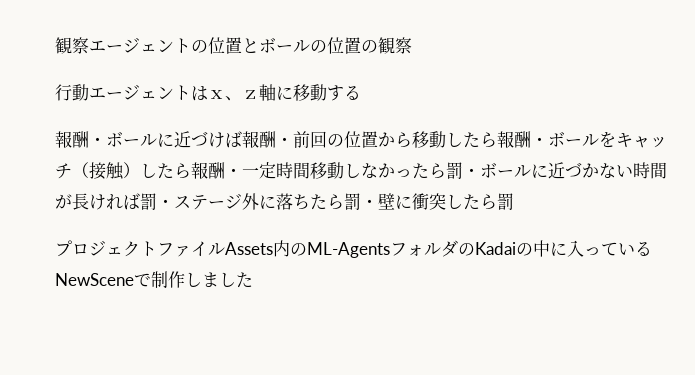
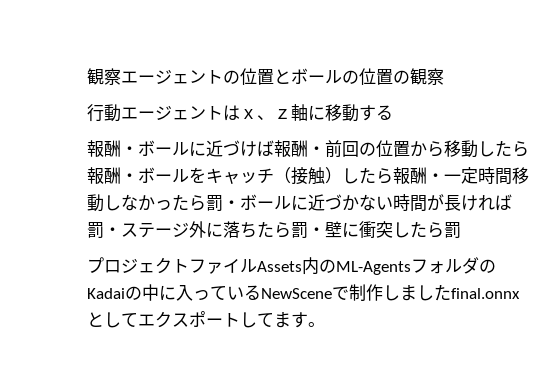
(253, 280) none -> [451,288,520,299] [87,311,325,328] final.onnxとしてエクスポートしてます。

